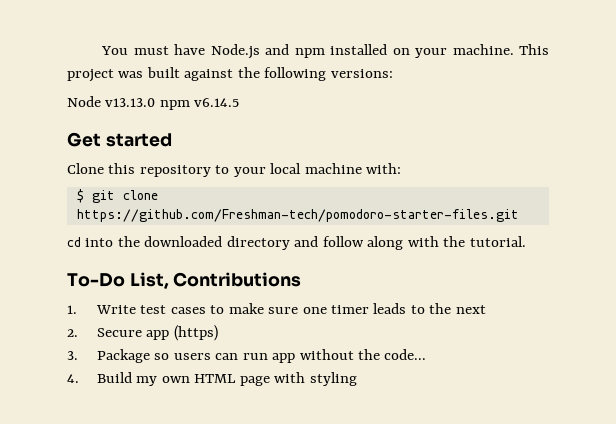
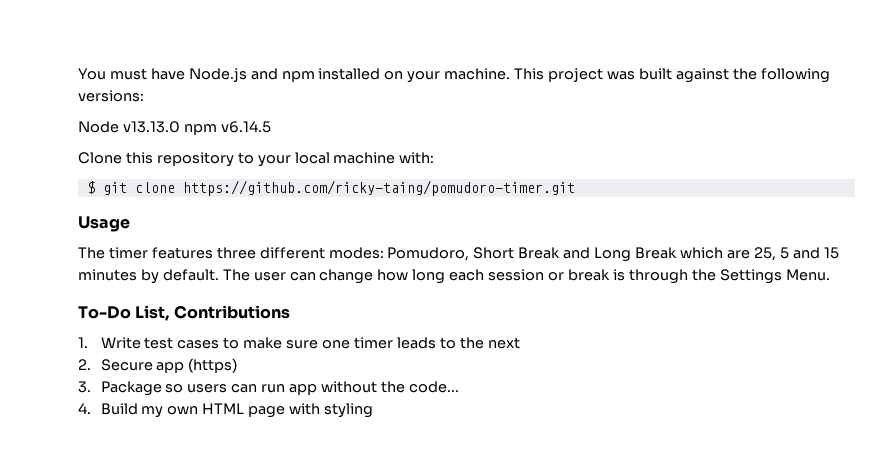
[67,132,172,147] // Get started -> (271, 127) none
[76,209,519,222] [67,236,526,250] https://github.com/Freshman-tech/pomodoro-starter-files.git // cd into the downloaded directory and follow along with the tutorial. -> [182,180,575,196] [78,216,130,232] [78,247,839,262] [78,269,830,284] https://github.com/ricky-taing/pomudoro-timer.git // Usage // The timer features three different modes: Pomudoro, Short Break and Long Break which are 25, 5 and 15 minutes by default. The user can change how long each session or break is through the Settings Menu.

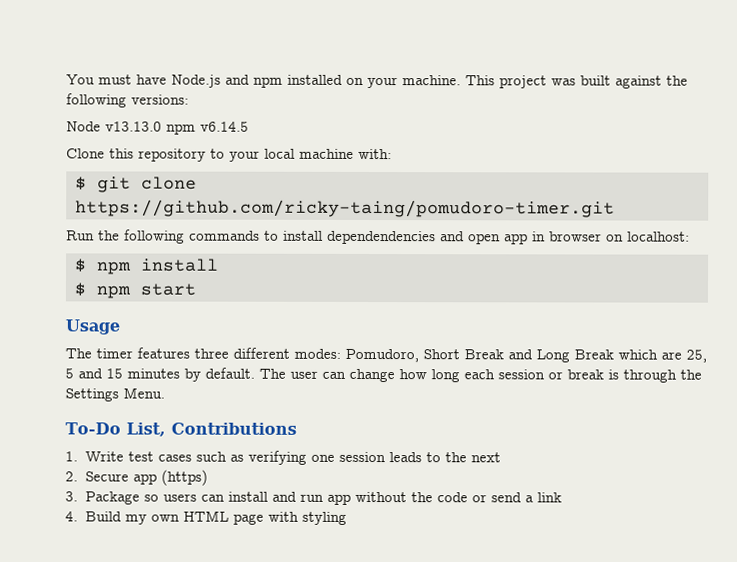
(575, 188) none -> [66,229,690,245] [75,258,219,275] [74,282,196,299] // Run the following commands to install dependendencies and open app in browser on localhost: // $ npm install // $ npm start
[223,337,393,349] to make sure one timer -> [195,450,386,465] such as verifying one session
(258, 388) none -> [227,491,297,502] install and
[408,381,459,393] code... -> [436,492,562,503] code or send a link

